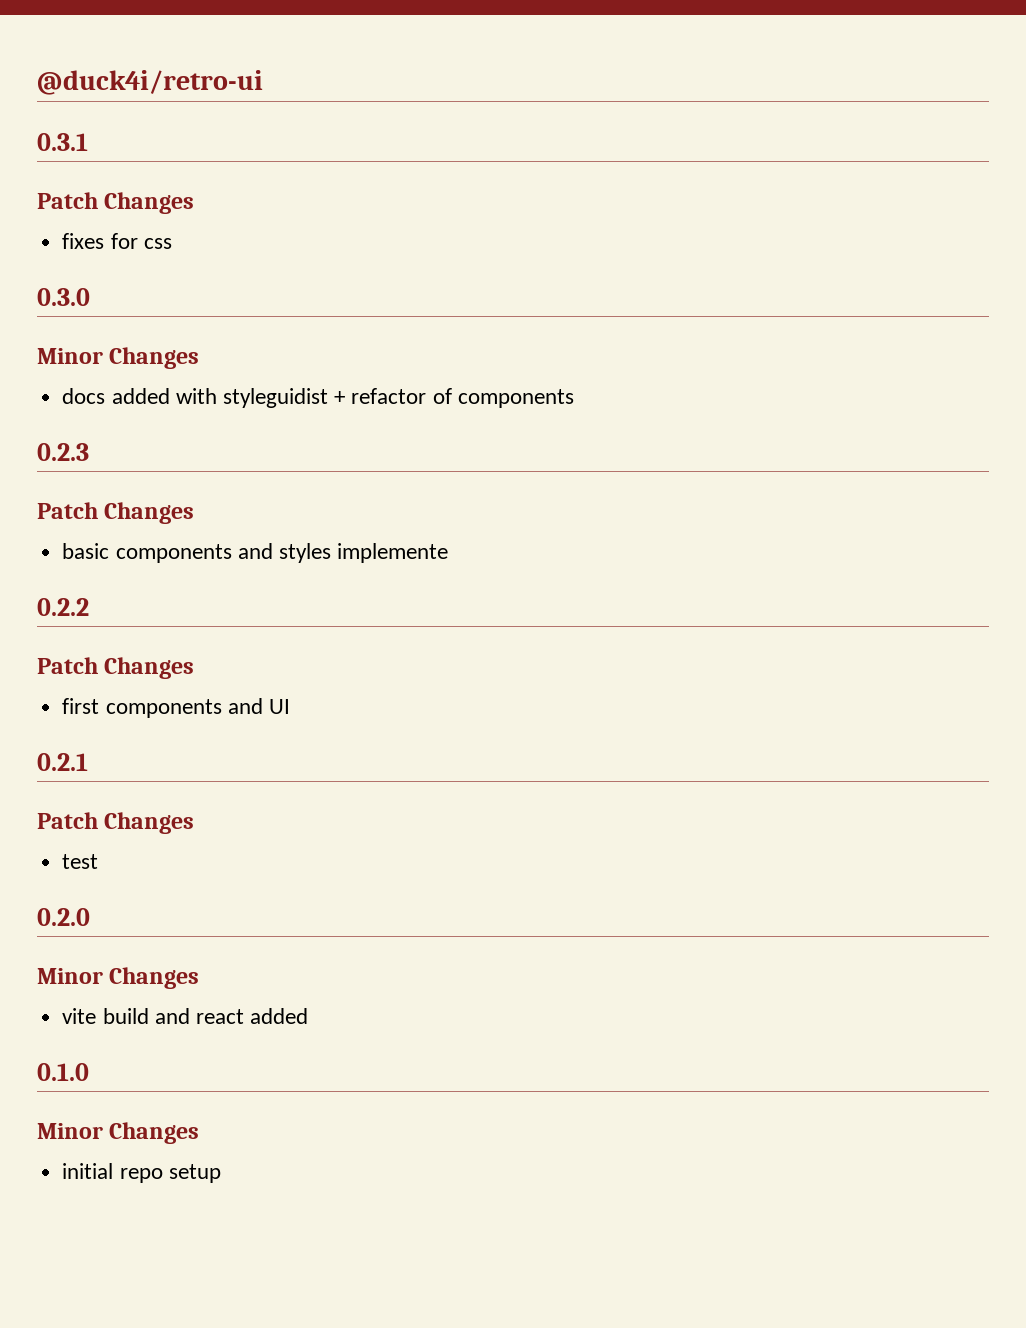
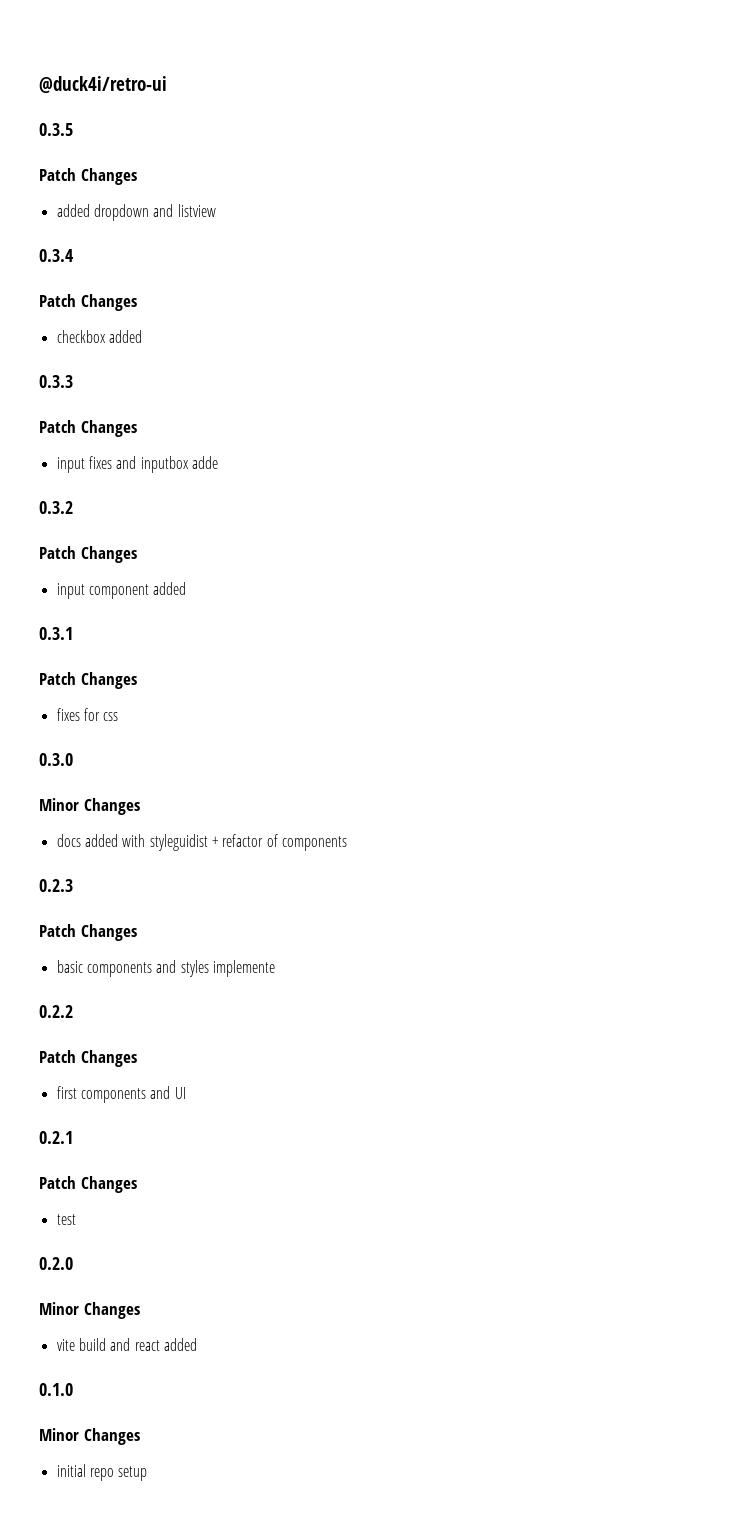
(263, 82) none -> [39,123,73,136] [39,168,137,185] [56,204,216,221] [39,249,74,262] [39,294,137,311] [56,330,142,343] [39,375,73,388] [39,420,137,437] [56,456,218,473] [39,501,73,514] [39,546,137,563] [56,582,187,599] // 0.3.5 // Patch Changes // added dropdown and listview // 0.3.4 // Patch Changes // checkbox added // 0.3.3 // Patch Changes // input fixes and inputbox adde // 0.3.2 // Patch Changes // input component added

